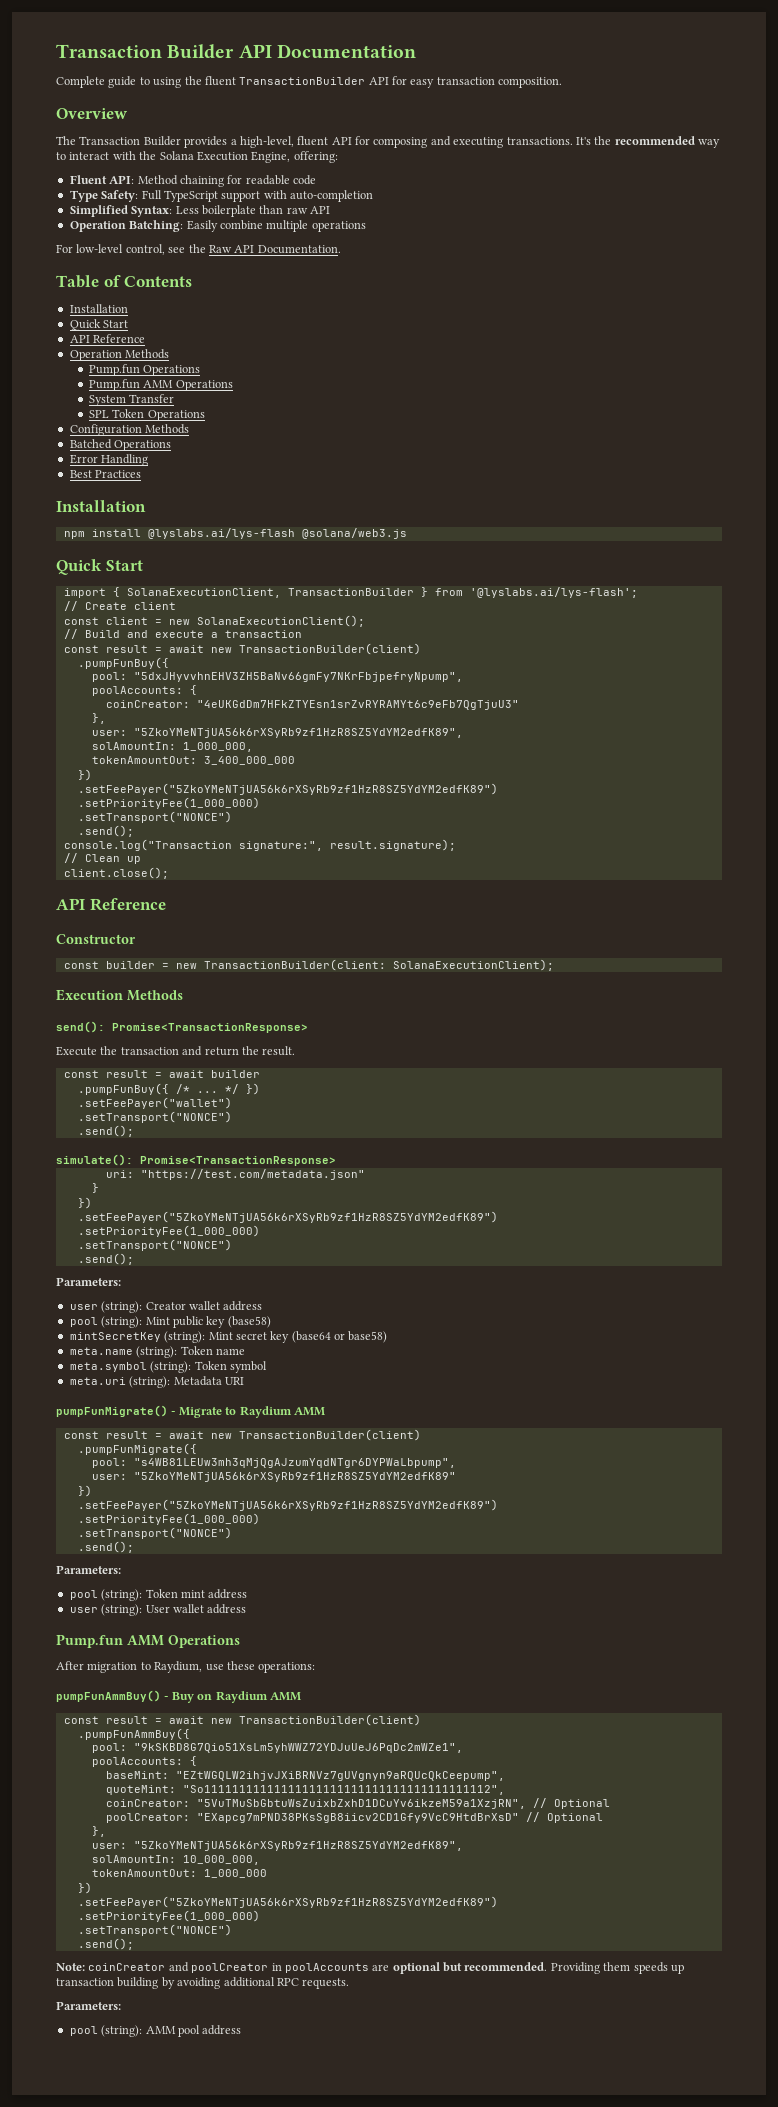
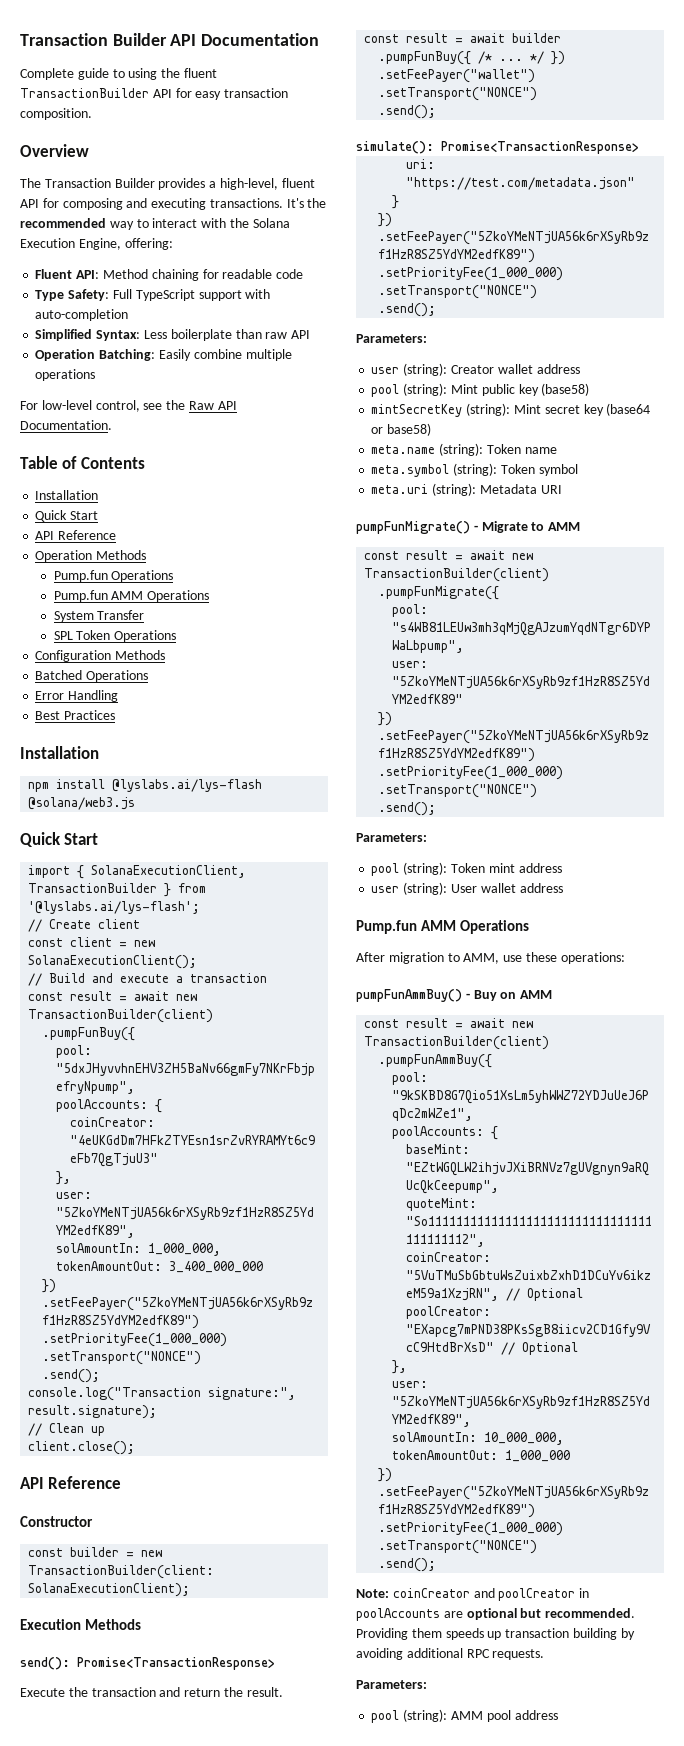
[239,1406,292,1418] Raydium -> (545, 526) none
[154,1661,203,1673] Raydium, -> [463,953,500,964] AMM,
[215,1691,268,1703] Raydium -> (517, 995) none

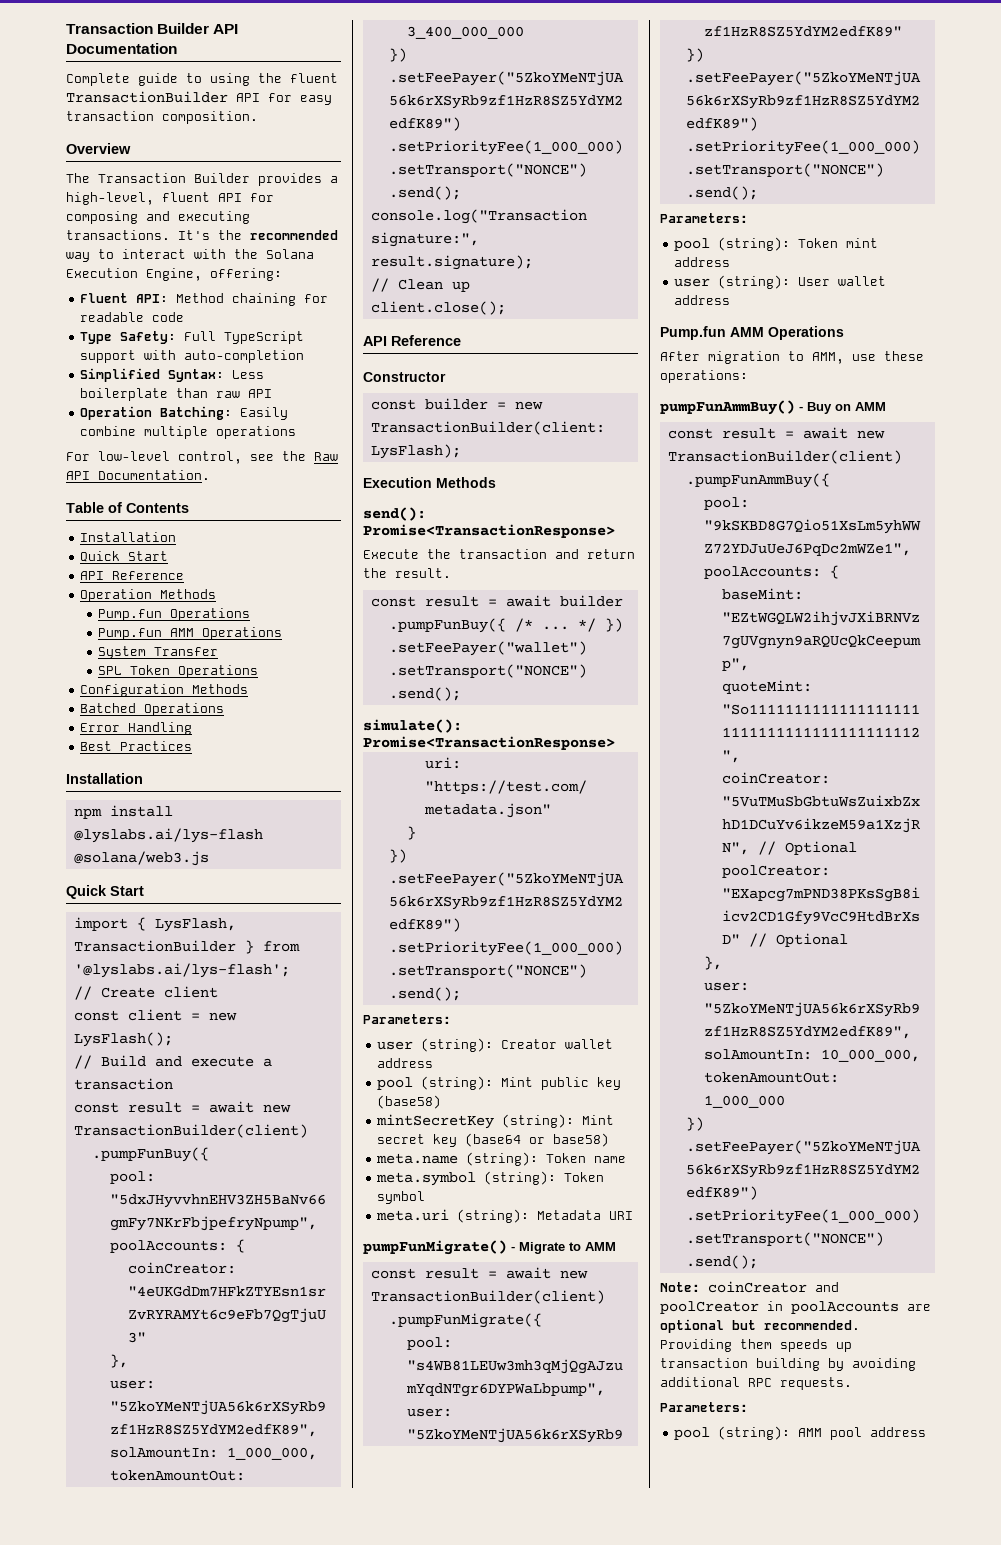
[91,865,247,878] SolanaExecutionClient, -> [154,918,236,932] LysFlash,
[28,955,198,969] SolanaExecutionClient(); -> [73,1032,173,1047] LysFlash();
[28,1583,191,1597] SolanaExecutionClient); -> [370,444,461,459] LysFlash);

